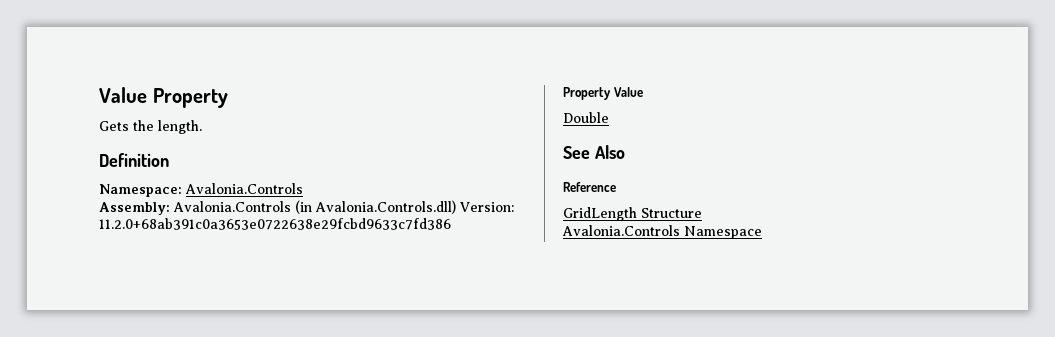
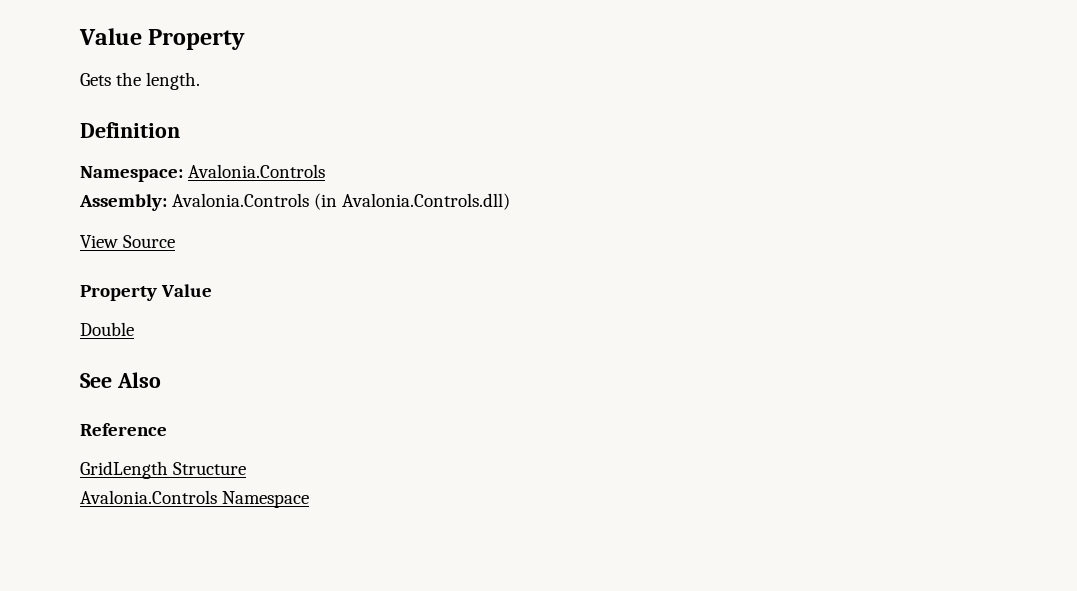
[460,202,514,212] [99,218,451,230] Version: 11.2.0+68ab391c0a3653e0722638e29fcbd9633c7fd386 -> [80,235,176,248] // View Source

